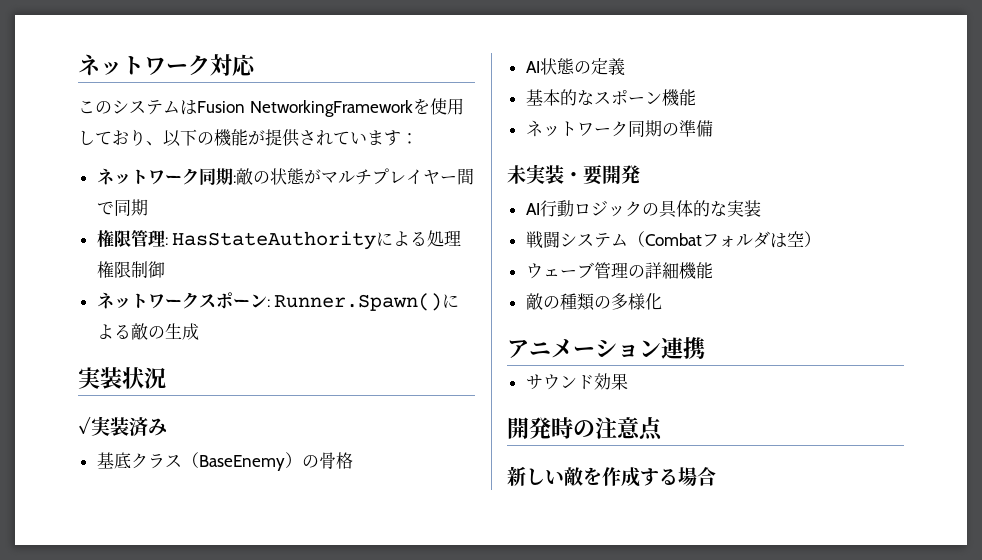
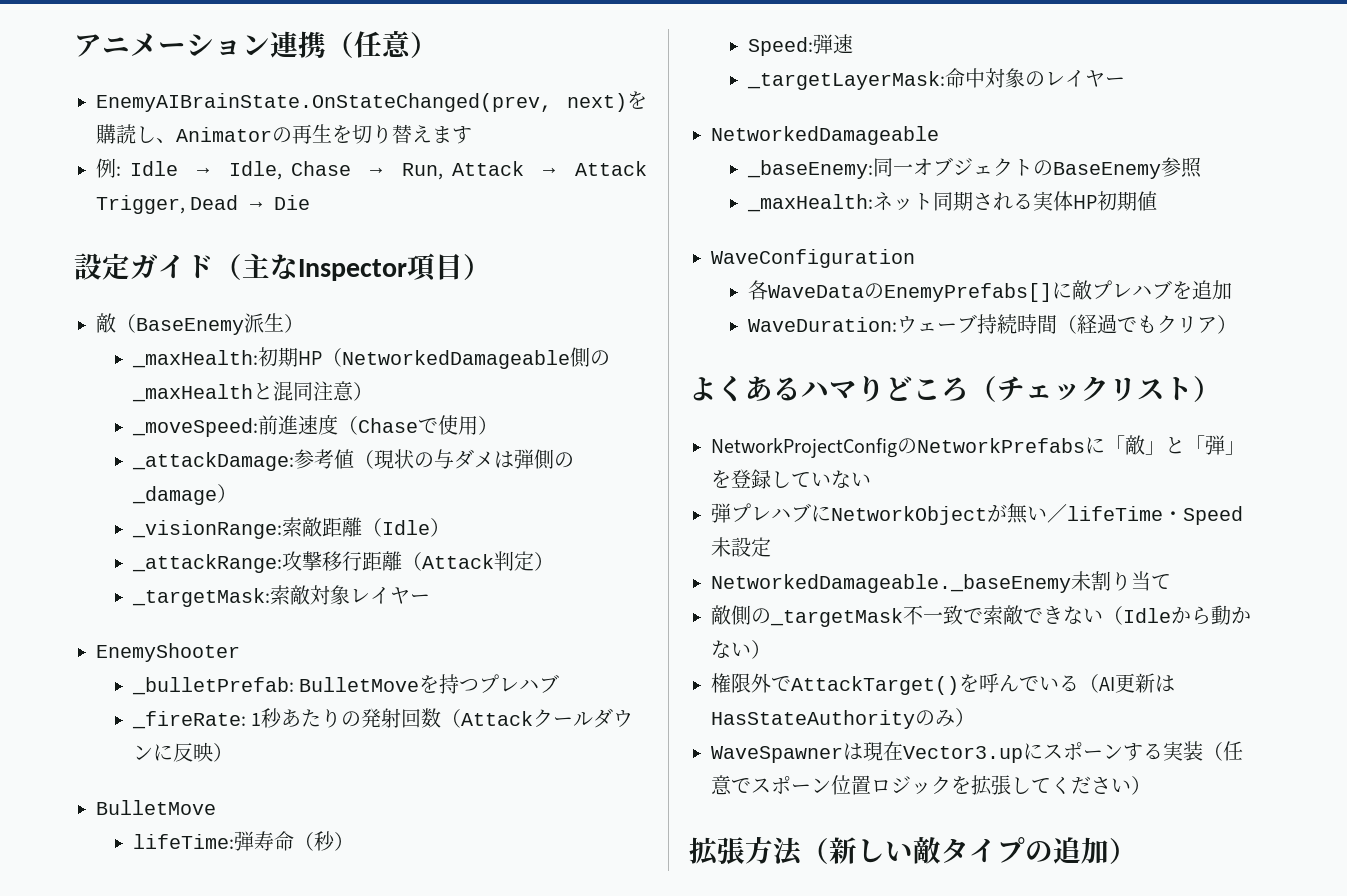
[78,54,257,76] [78,98,464,117] [78,129,418,147] [96,168,474,185] [96,199,148,216] [96,230,462,250] [96,261,165,278] [96,292,460,311] [96,323,199,340] [78,367,166,389] [78,416,167,436] [96,452,353,471] [525,58,625,76] [525,89,696,106] [525,120,713,137] [507,164,640,185] [525,200,761,218] [525,231,821,249] [525,262,713,279] [525,293,662,311] ネットワーク対応 // このシステムはFusion NetworkingFrameworkを使用しており、以下の機能が提供されています： // ネットワーク同期:敵の状態がマルチプレイヤー間で同期 // 権限管理: HasStateAuthorityによる処理権限制御 // ネットワークスポーン: Runner.Spawn()による敵の生成 // 実装状況 // ✓実装済み // 基底クラス（BaseEnemy）の骨格 // AI状態の定義 // 基本的なスポーン機能 // ネットワーク同期の準備 // 未実装・要開発 // AI行動ロジックの具体的な実装 // 戦闘システム（Combatフォルダは空） // ウェーブ管理の詳細機能 // 敵の種類の多様化 // -> (74, 45) none
[525,373,628,390] [507,417,663,441] [507,466,716,487] // サウンド効果 // 開発時の注意点 // 新しい敵を作成する場合 -> [326,30,438,58] [96,91,647,112] [96,124,472,144] [96,158,647,180] [96,195,311,214] [74,253,491,281] [96,313,304,335] [131,347,610,369] [131,381,373,402] [131,414,498,437] [131,449,574,471] [131,484,237,505] [131,517,450,539] [131,551,554,573] [131,585,430,607] [96,643,240,662] [131,674,560,695] [131,708,634,729] [132,742,233,762] [96,800,216,815] [132,831,354,851] [747,34,853,56] [746,68,1125,90] [711,126,939,145] [746,157,1202,179] [746,191,1157,212] [711,249,915,268] [747,280,1232,302] [747,314,1237,334] [689,376,1221,402] [711,435,1245,458] [711,469,871,489] [711,503,1243,525] [711,537,771,557] [711,571,1171,593] [711,605,1251,627] [711,640,771,659] [711,673,1175,695] [711,708,975,729] [711,741,1243,763] [711,775,1151,796] [689,836,1137,866] （任意） // EnemyAIBrainState.OnStateChanged(prev, next)を購読し、Animatorの再生を切り替えます // 例: Idle → Idle, Chase → Run, Attack → Attack Trigger, Dead → Die // 設定ガイド（主なInspector項目） // 敵（BaseEnemy派生） // _maxHealth:初期HP（NetworkedDamageable側の_maxHealthと混同注意） // _moveSpeed:前進速度（Chaseで使用） // _attackDamage:参考値（現状の与ダメは弾側の_damage） // _visionRange:索敵距離（Idle） // _attackRange:攻撃移行距離（Attack判定） // _targetMask:索敵対象レイヤー // EnemyShooter // _bulletPrefab: BulletMoveを持つプレハブ // _fireRate: 1秒あたりの発射回数（Attackクールダウンに反映） // BulletMove // lifeTime:弾寿命（秒） // Speed:弾速 // _targetLayerMask:命中対象のレイヤー // NetworkedDamageable // _baseEnemy:同一オブジェクトのBaseEnemy参照 // _maxHealth:ネット同期される実体HP初期値 // WaveConfiguration // 各WaveDataのEnemyPrefabs[]に敵プレハブを追加 // WaveDuration:ウェーブ持続時間（経過でもクリア） // よくあるハマりどころ（チェックリスト） // NetworkProjectConfigのNetworkPrefabsに「敵」と「弾」を登録していない // 弾プレハブにNetworkObjectが無い／lifeTime・Speed未設定 // NetworkedDamageable._baseEnemy未割り当て // 敵側の_targetMask不一致で索敵できない（Idleから動かない） // 権限外でAttackTarget()を呼んでいる（AI更新はHasStateAuthorityのみ） // WaveSpawnerは現在Vector3.upにスポーンする実装（任意でスポーン位置ロジックを拡張してください） // 拡張方法（新しい敵タイプの追加）

